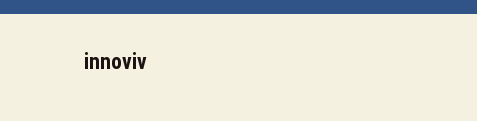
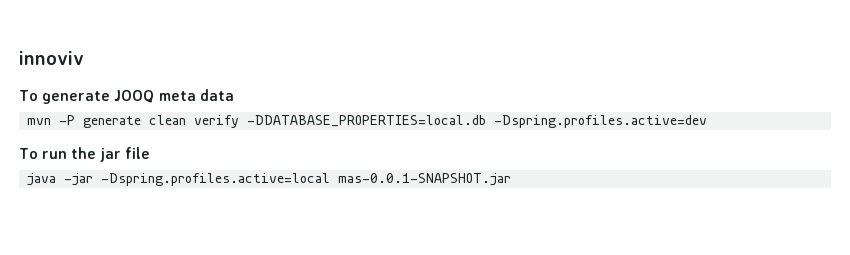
(147, 60) none -> [19,89,234,104] [27,115,708,128] [19,147,150,162] [27,173,512,186] // To generate JOOQ meta data // mvn -P generate clean verify -DDATABASE_PROPERTIES=local.db -Dspring.profiles.active=dev // To run the jar file // java -jar -Dspring.profiles.active=local mas-0.0.1-SNAPSHOT.jar

